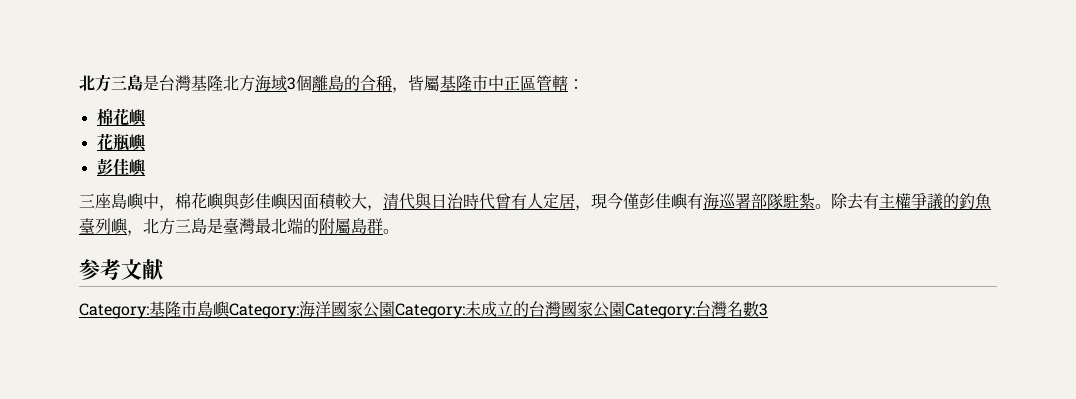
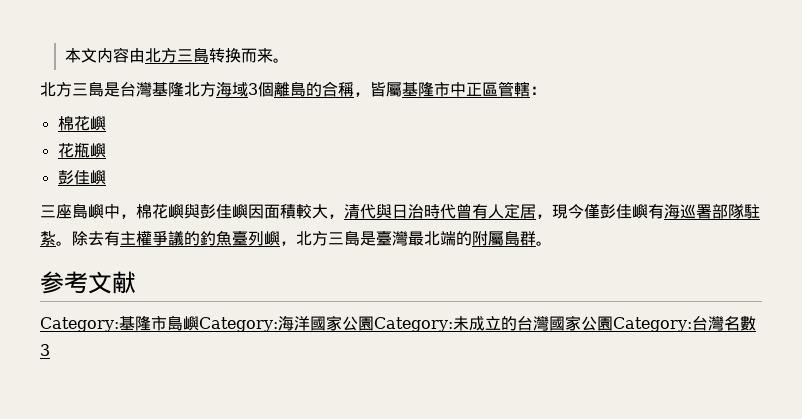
(79, 83) none -> [64,47,289,63] 本文内容由北方三島转换而来。 //

